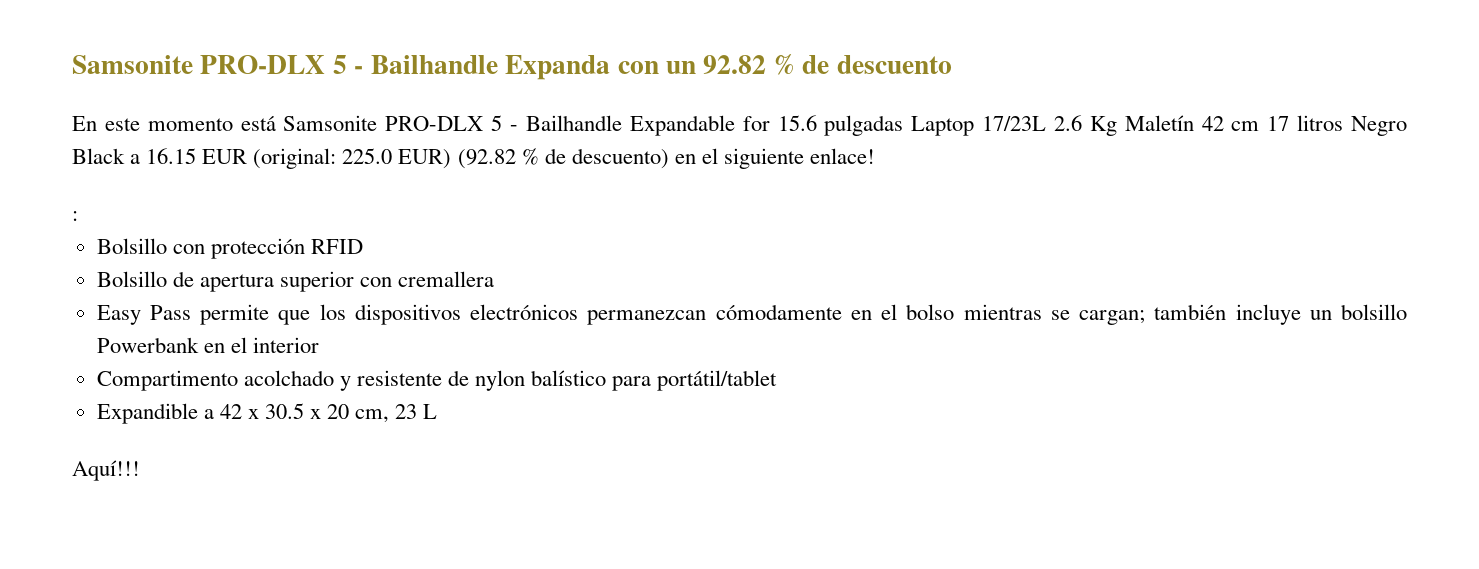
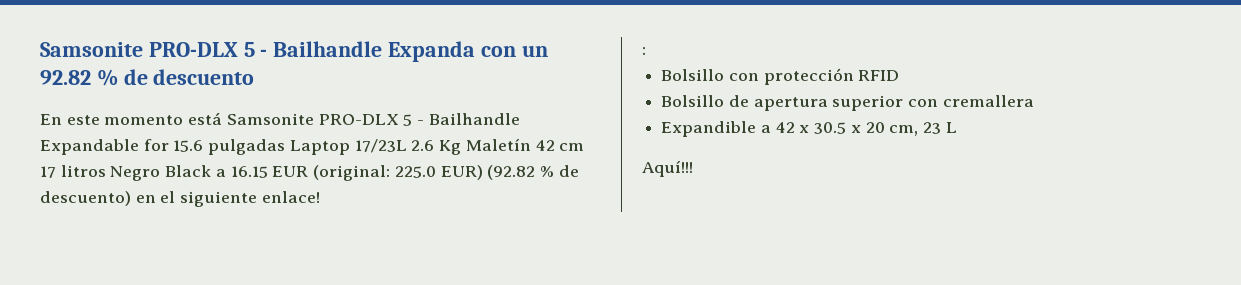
[96,304,1407,325] [96,337,319,353] [96,370,778,391] // Easy Pass permite que los dispositivos electrónicos permanezcan cómodamente en el bolso mientras se cargan; también incluye un bolsillo Powerbank en el interior // Compartimento acolchado y resistente de nylon balístico para portátil/tablet -> (1034, 101) none

